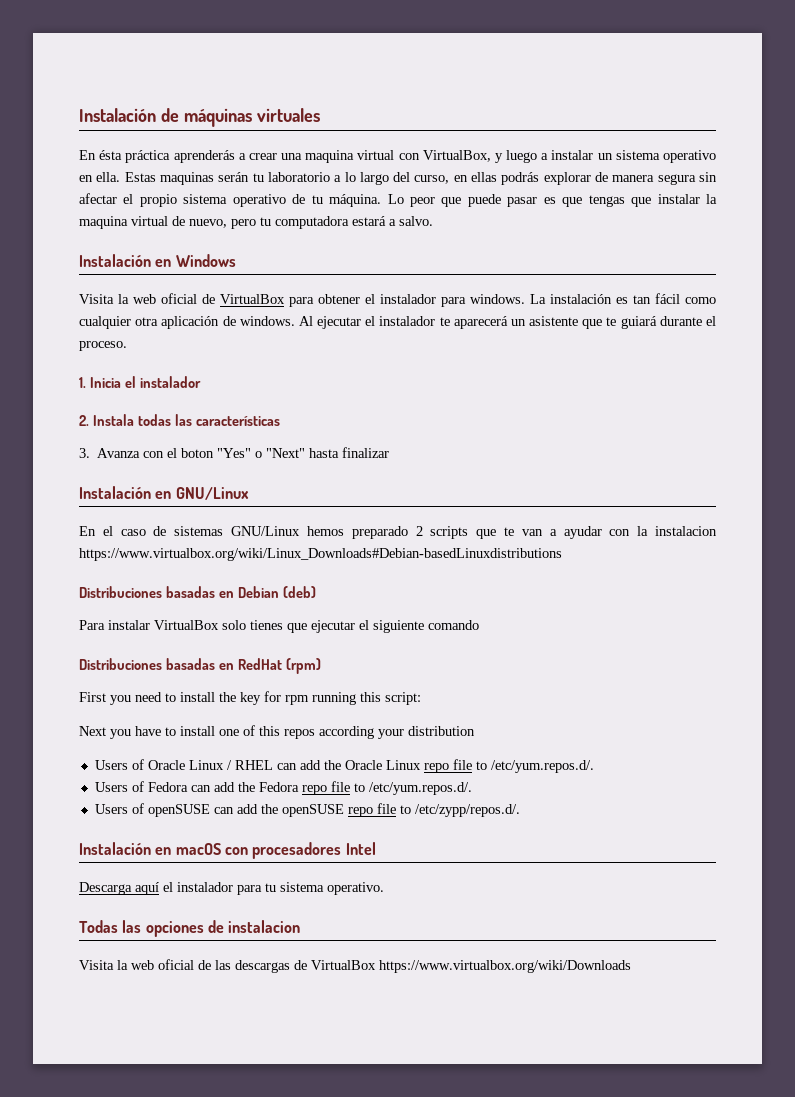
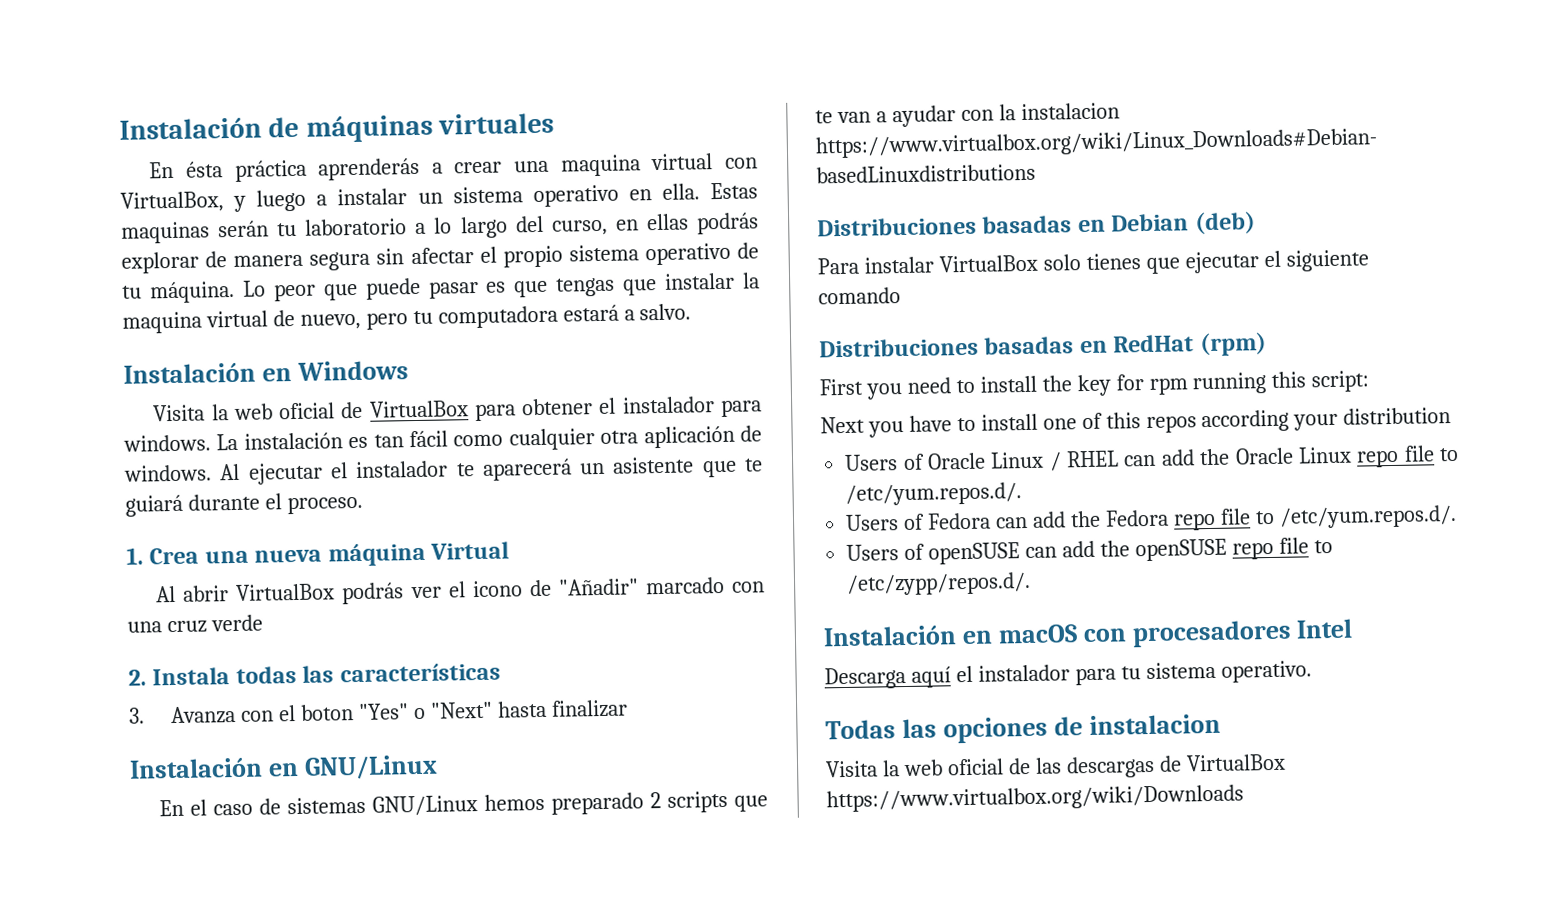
[89,376,201,388] Inicia el instalador -> [149,541,510,567] [156,576,766,605] [127,614,263,634] Crea una nueva máquina Virtual // Al abrir VirtualBox podrás ver el icono de "Añadir" marcado con una cruz verde

